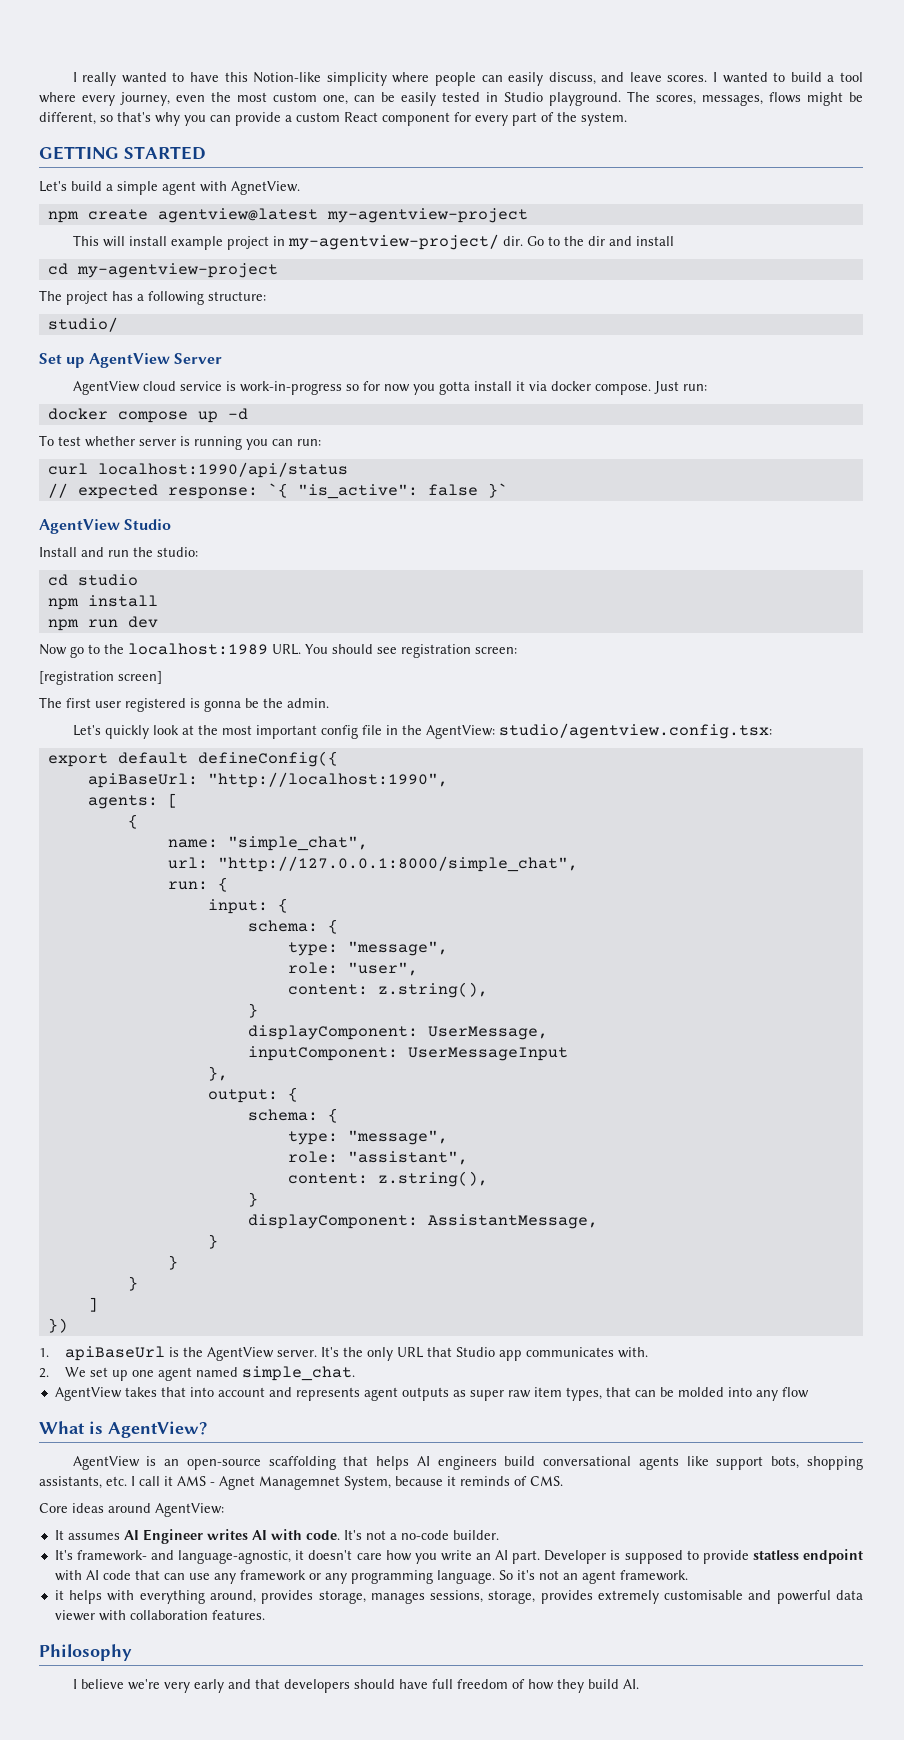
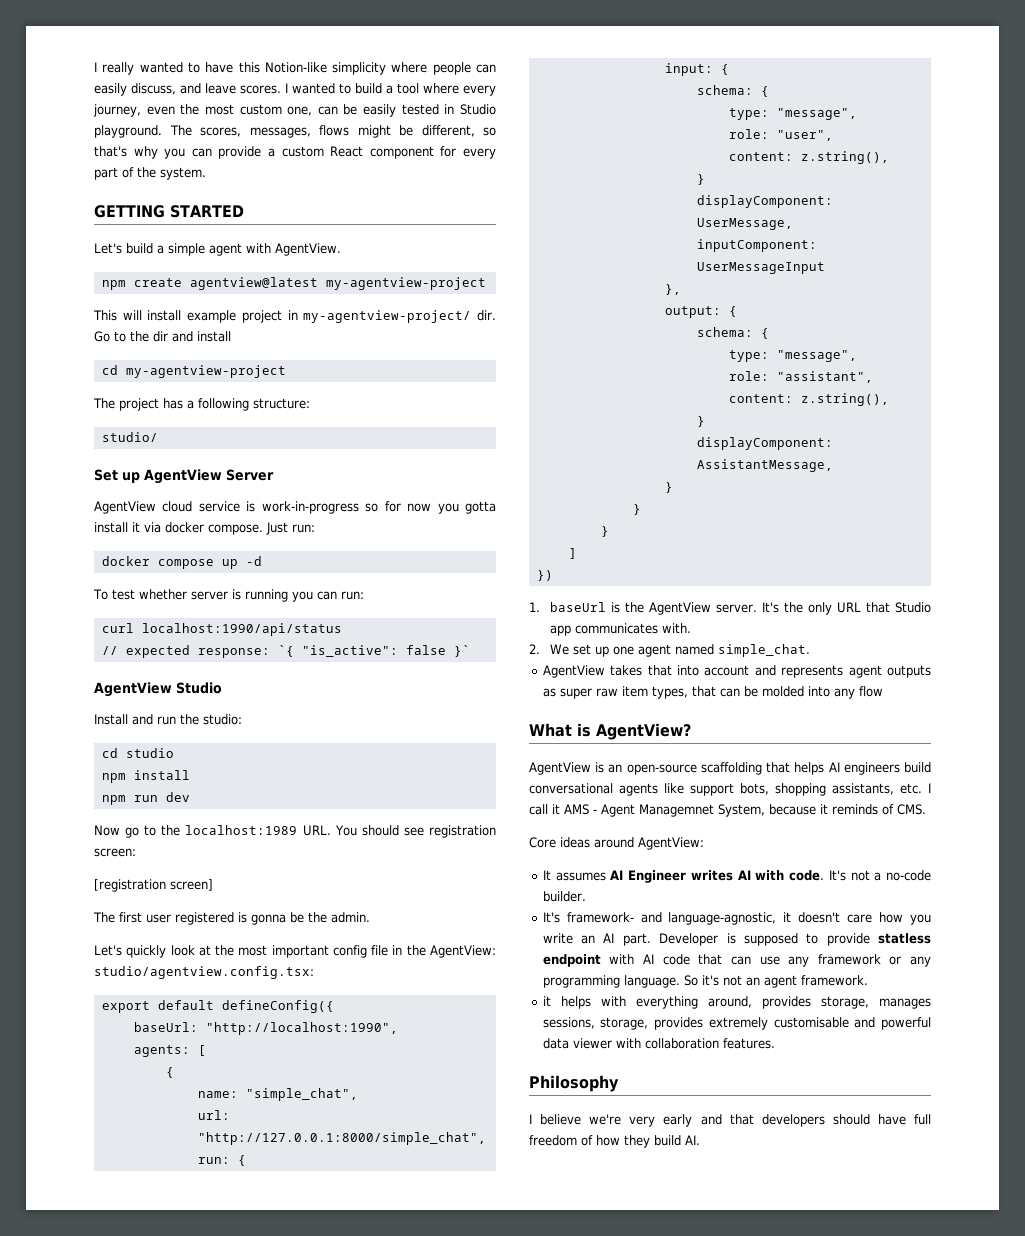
[231,181,300,195] AgnetView. -> [275,243,341,256] AgentView.
[87,773,198,788] apiBaseUrl: -> [133,1022,198,1032] baseUrl:
[65,1346,166,1361] apiBaseUrl -> [550,602,607,612] baseUrl
[219,1476,255,1490] Agnet -> [601,804,635,817] Agent

